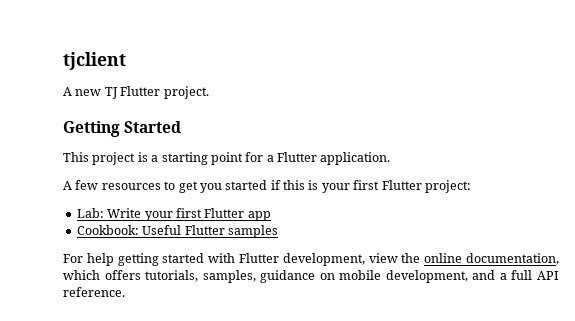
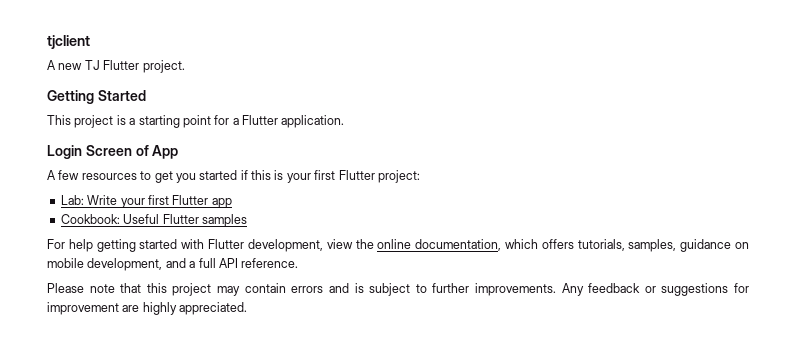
(391, 158) none -> [47,145,179,159] // Login Screen of App
(125, 292) none -> [47,283,749,296] [47,302,248,315] // Please note that this project may contain errors and is subject to further improvements. Any feedback or suggestions for improvement are highly appreciated.

